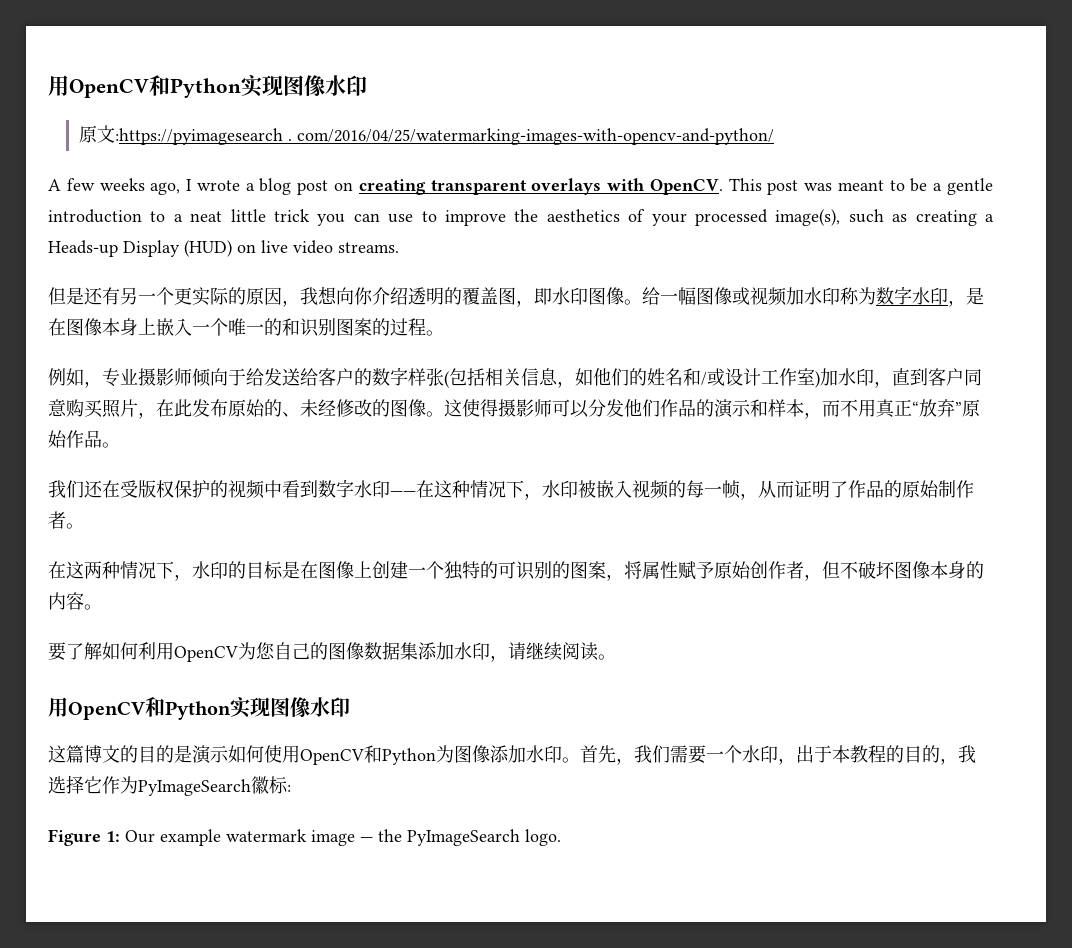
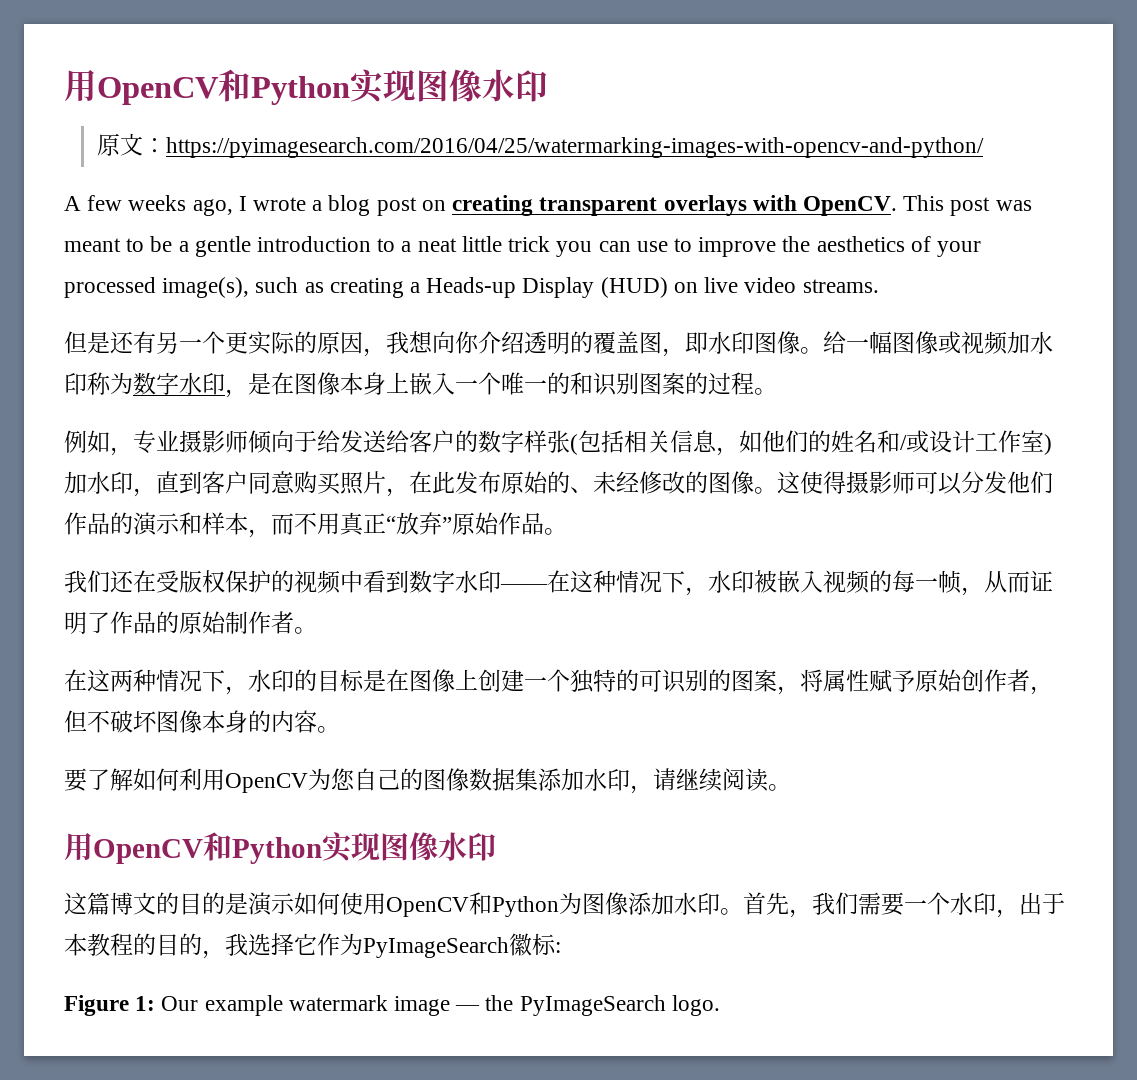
[115,128,775,145] :https://pyimagesearch . com/2016/04/25/watermarking-images-with-opencv-and-python/ -> [142,137,984,158] ：https://pyimagesearch.com/2016/04/25/watermarking-images-with-opencv-and-python/

